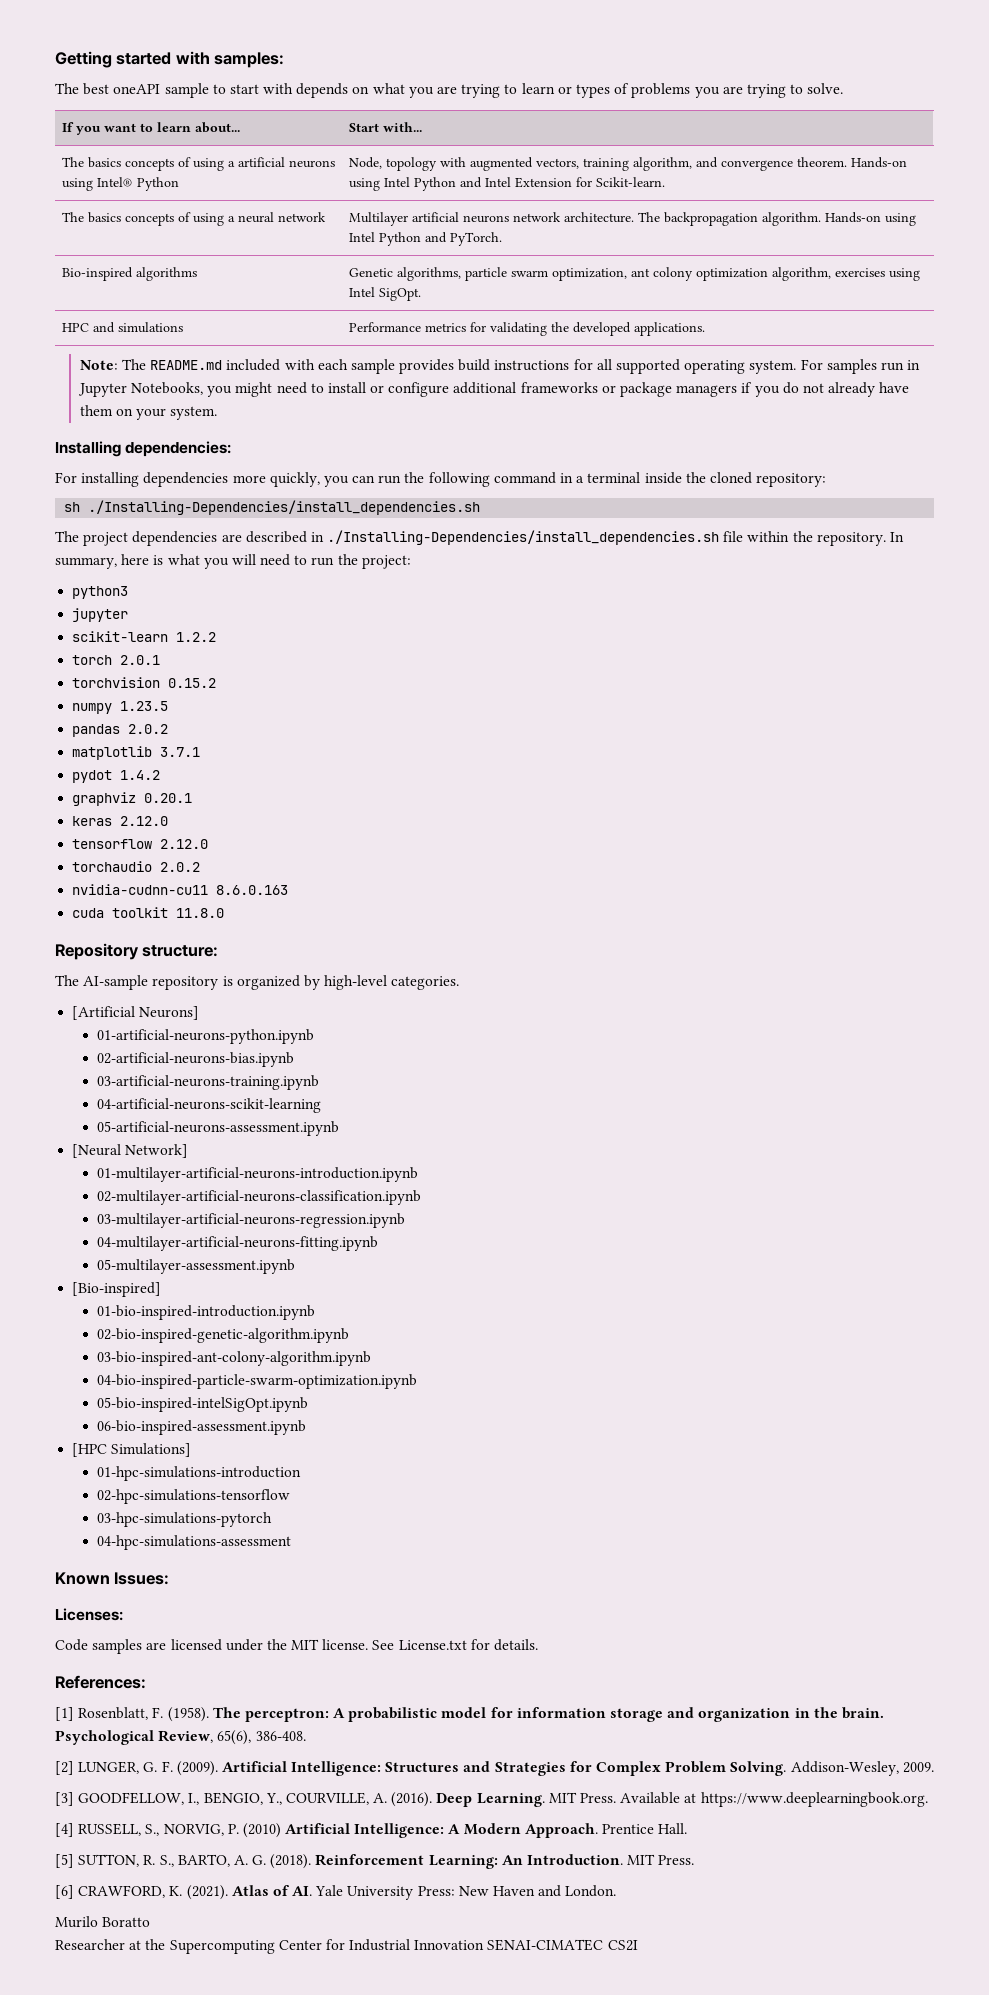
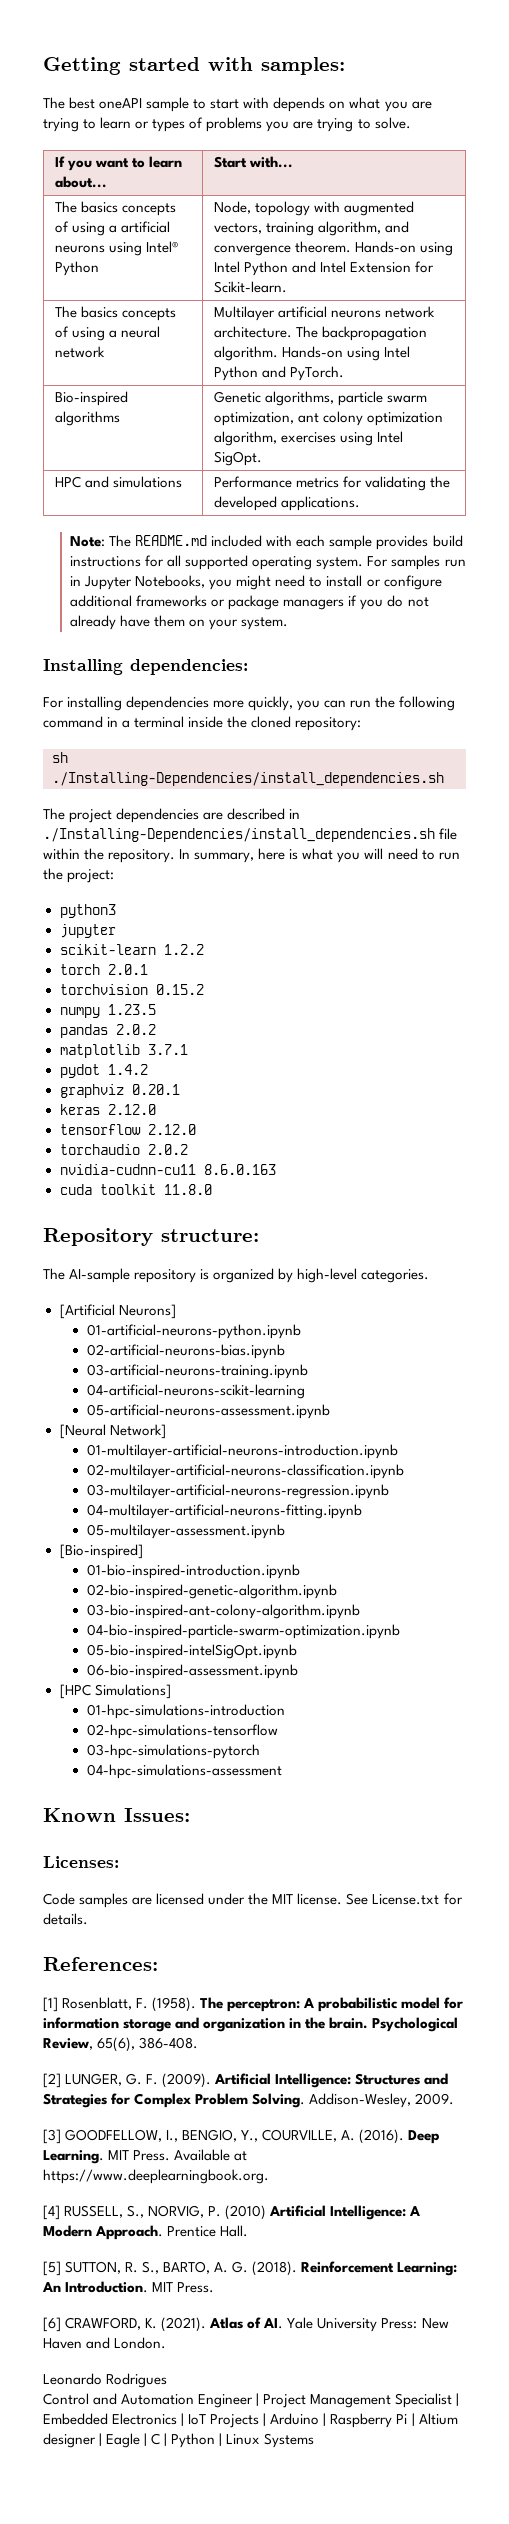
[55,1916,151,1928] [55,1939,638,1954] Murilo Boratto // Researcher at the Supercomputing Center for Industrial Innovation SENAI-CIMATEC CS2I -> [43,2373,168,2388] [43,2393,460,2408] [43,2413,458,2428] [43,2433,315,2448] Leonardo Rodrigues // Control and Automation Engineer | Project Management Specialist | Embedded Electronics | IoT Projects | Arduino | Raspberry Pi | Altium designer | Eagle | C | Python | Linux Systems

